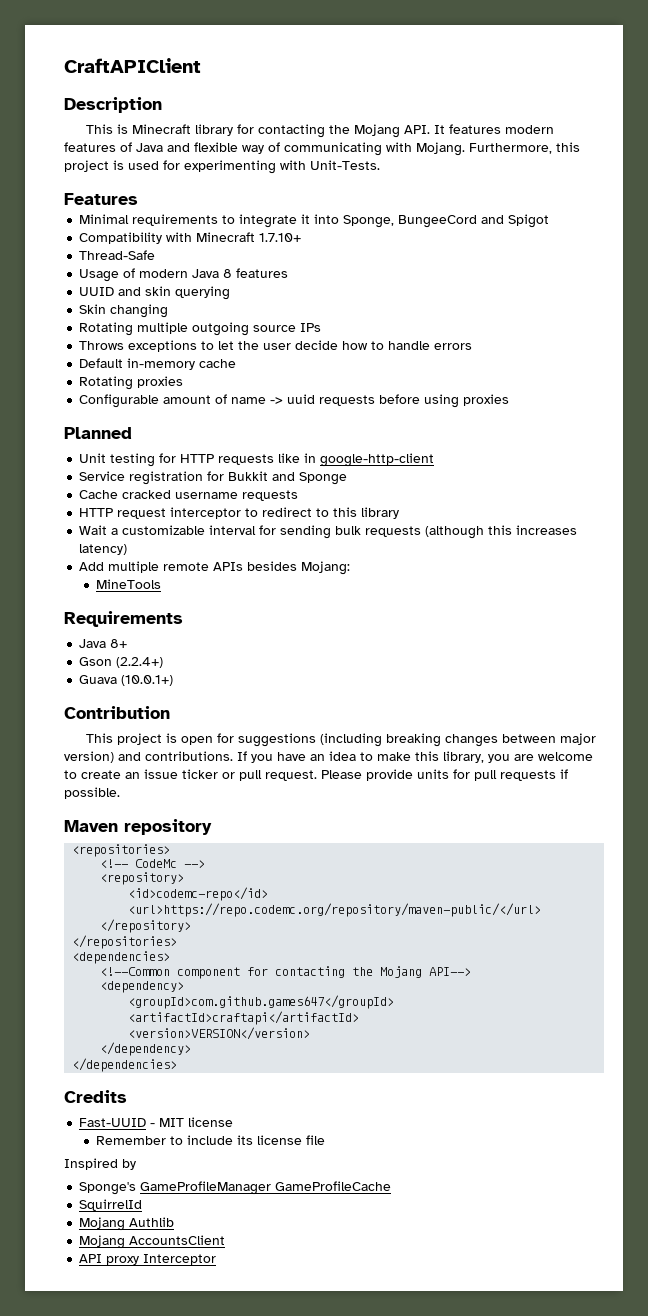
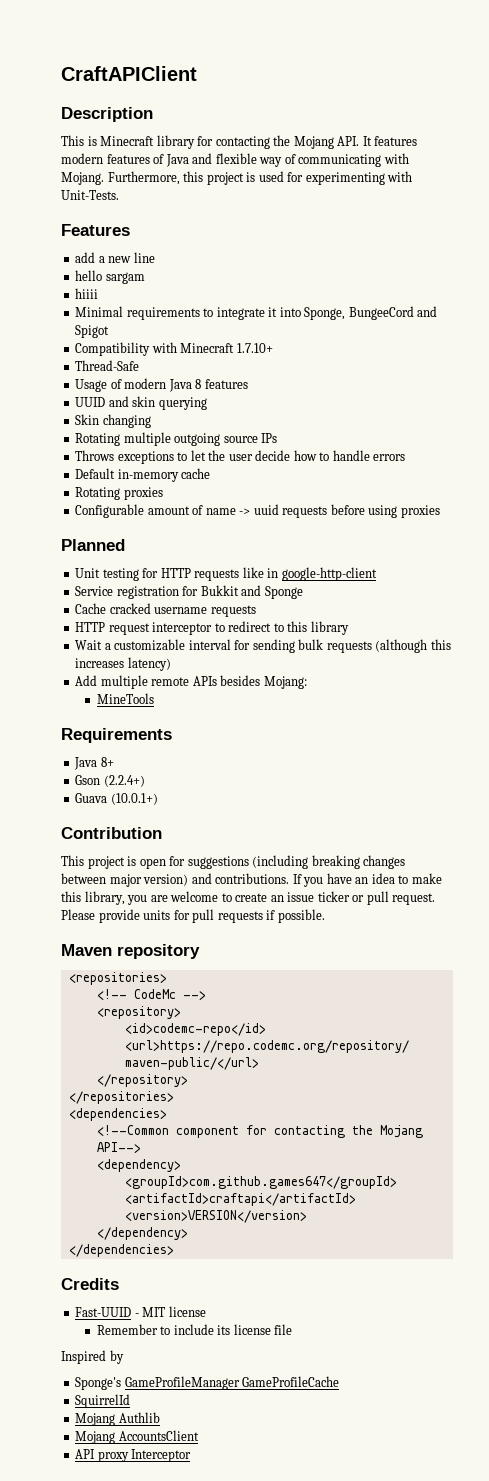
(138, 199) none -> [75,252,155,263] [75,270,145,284] [75,288,99,299] // add a new line // hello sargam // hiiii

